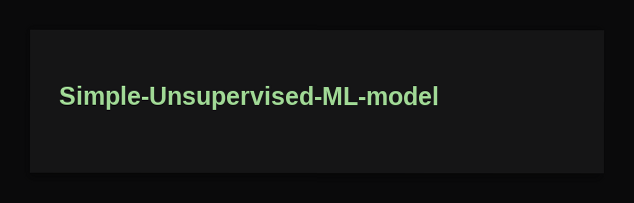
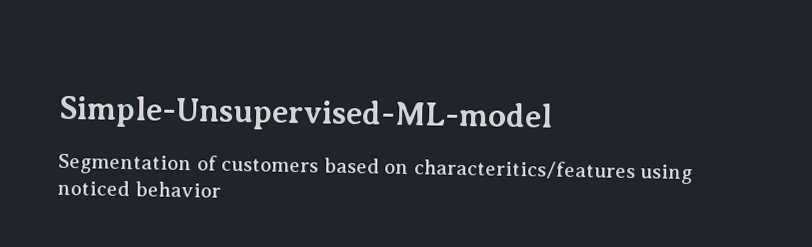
(440, 98) none -> [58,153,694,185] [57,179,221,198] // Segmentation of customers based on characteritics/features using noticed behavior

